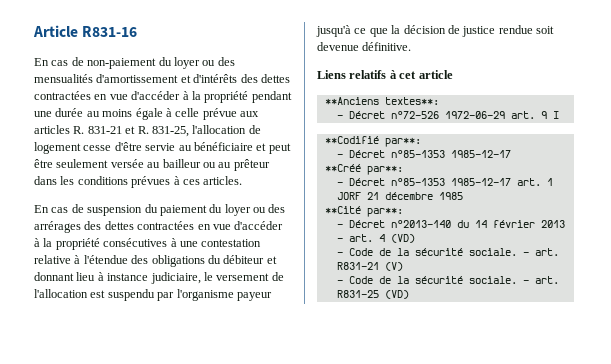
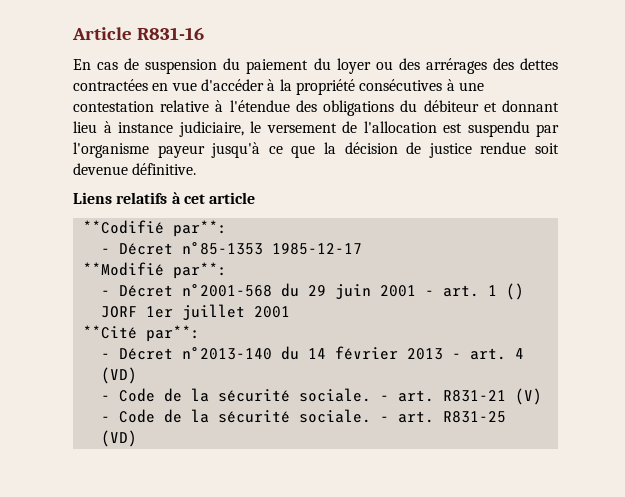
[34,57,235,69] [34,74,290,83] [34,91,292,103] [34,108,259,120] [34,125,261,137] [34,142,291,154] [34,159,270,171] [34,176,243,188] // En cas de non-paiement du loyer ou des mensualités d'amortissement et d'intérêts des dettes contractées en vue d'accéder à la propriété pendant une durée au moins égale à celle prévue aux articles R. 831-21 et R. 831-25, l'allocation de logement cesse d'être servie au bénéficiaire et peut être seulement versée au bailleur ou au prêteur dans les conditions prévues à ces articles. -> (204, 33) none
[324,97,439,105] [336,111,559,119] // **Anciens textes**: // - Décret n°72-526 1972-06-29 art. 9 I -> (256, 198) none
[324,164,403,175] [336,178,553,186] [336,192,463,200] **Créé par**: // - Décret n°85-1353 1985-12-17 art. 1 JORF 21 décembre 1985 -> [82,262,227,279] [100,283,524,300] [100,304,290,320] **Modifié par**: // - Décret n°2001-568 du 29 juin 2001 - art. 1 () JORF 1er juillet 2001

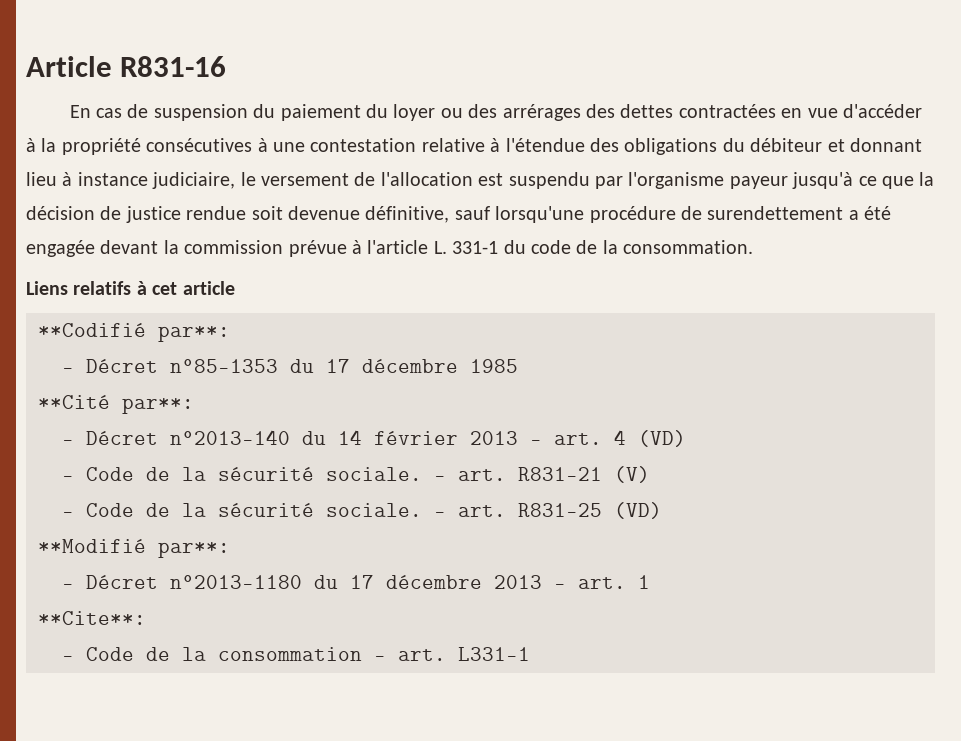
[132,163,197,175] définitive. -> [365,206,892,223] [26,240,754,257] définitive, sauf lorsqu'une procédure de surendettement a été engagée devant la commission prévue à l'article L. 331-1 du code de la consommation.
[271,243,362,255] [82,262,227,279] [100,283,524,300] [100,304,290,320] 1985-12-17 // **Modifié par**: // - Décret n°2001-568 du 29 juin 2001 - art. 1 () JORF 1er juillet 2001 -> [290,359,518,373] du 17 décembre 1985
(137, 438) none -> [38,539,230,558] [62,575,650,589] [38,611,146,625] [62,647,530,661] // **Modifié par**: // - Décret n°2013-1180 du 17 décembre 2013 - art. 1 // **Cite**: // - Code de la consommation - art. L331-1

